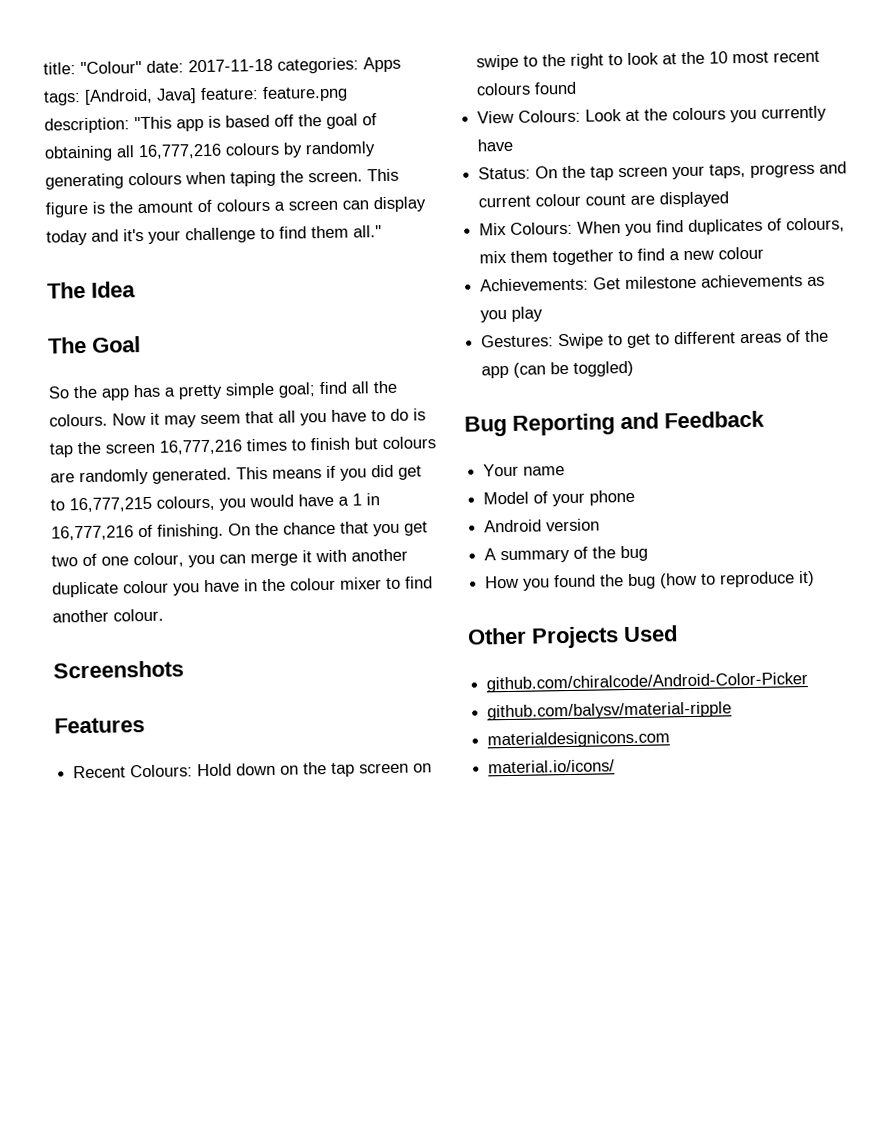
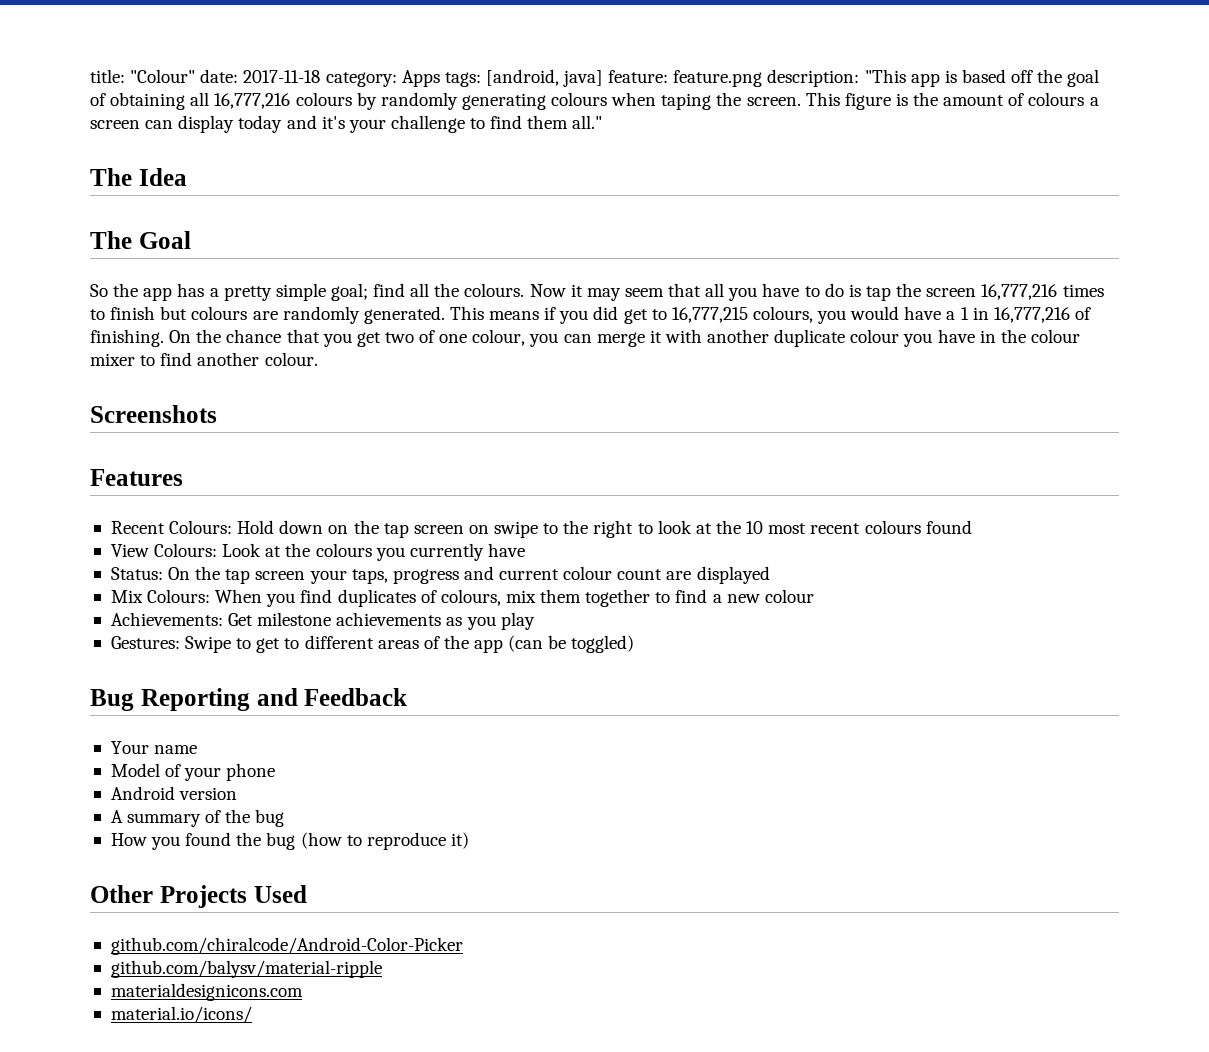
[277,57,359,74] categories: -> [325,72,397,87] category:
[84,88,197,105] [Android, Java] -> [485,69,604,87] [android, java]

